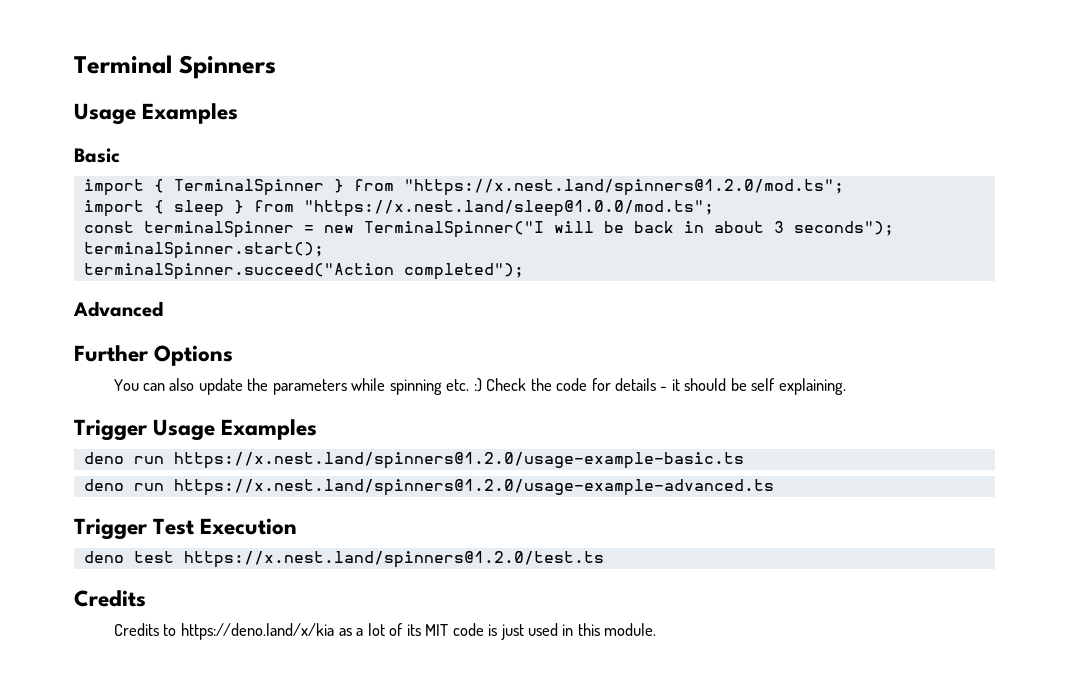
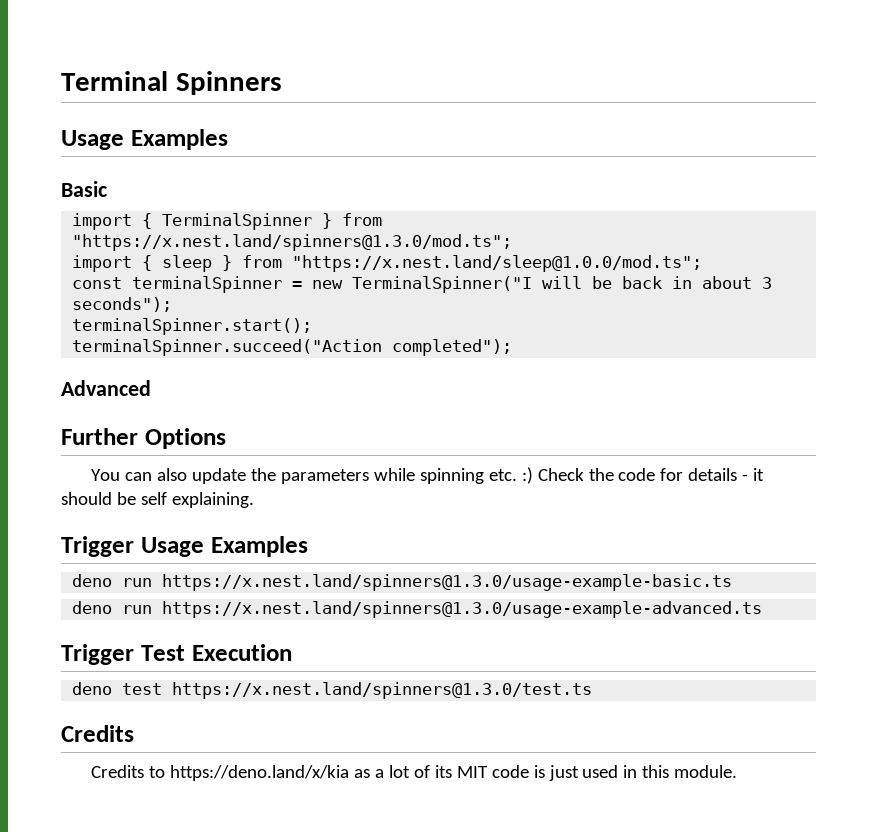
[403,179,844,196] "https://x.nest.land/spinners@1.2.0/mod.ts"; -> [72,234,513,251] "https://x.nest.land/spinners@1.3.0/mod.ts";
[173,452,744,469] [83,479,774,496] https://x.nest.land/spinners@1.2.0/usage-example-basic.ts // deno run https://x.nest.land/spinners@1.2.0/usage-example-advanced.ts -> [162,574,733,591] [72,601,763,618] https://x.nest.land/spinners@1.3.0/usage-example-basic.ts // deno run https://x.nest.land/spinners@1.3.0/usage-example-advanced.ts
[183,551,604,568] https://x.nest.land/spinners@1.2.0/test.ts -> [172,682,593,699] https://x.nest.land/spinners@1.3.0/test.ts

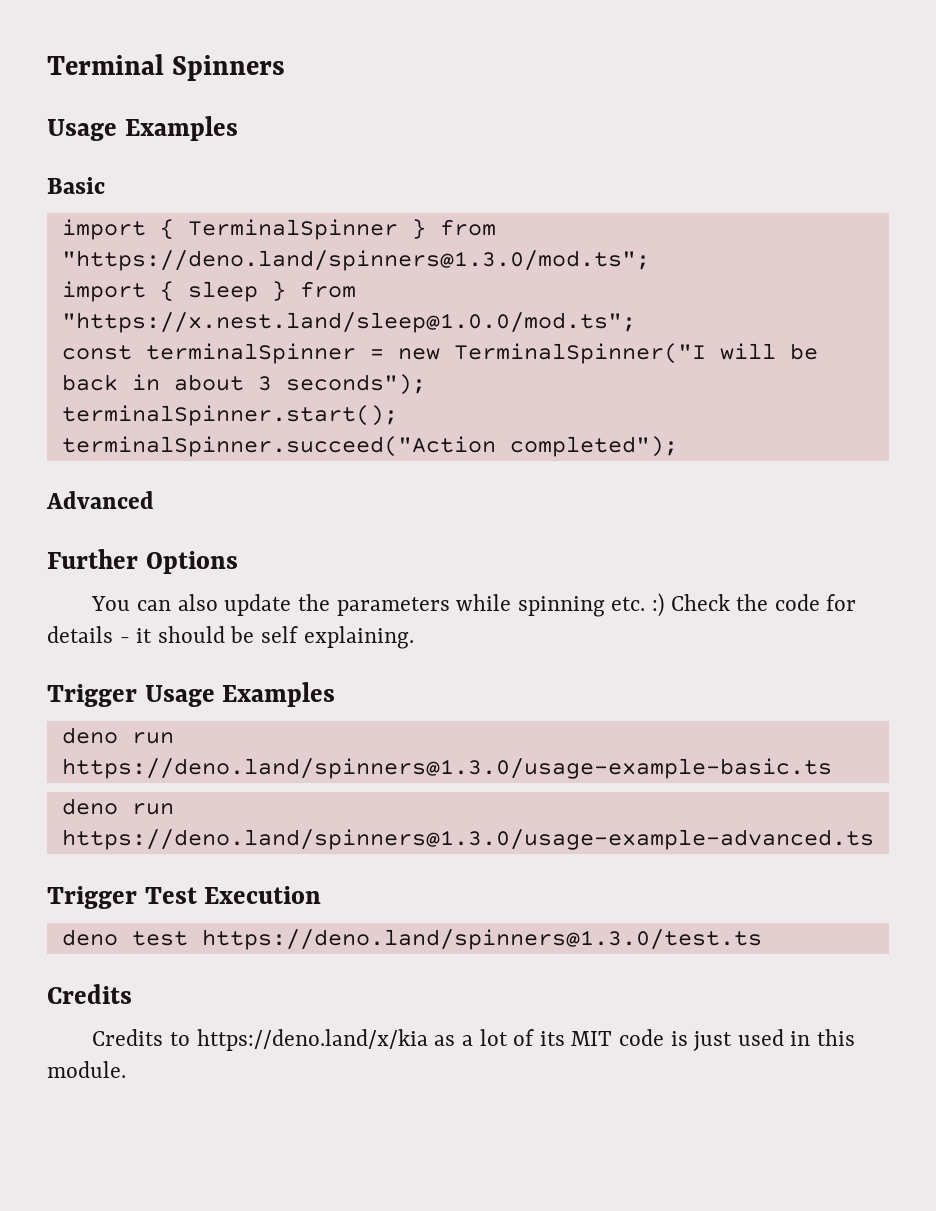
[72,234,513,251] "https://x.nest.land/spinners@1.3.0/mod.ts"; -> [61,250,650,271] "https://deno.land/spinners@1.3.0/mod.ts";
[162,574,733,591] [72,601,763,618] https://x.nest.land/spinners@1.3.0/usage-example-basic.ts // deno run https://x.nest.land/spinners@1.3.0/usage-example-advanced.ts -> [61,758,832,779] [61,798,174,815] [61,829,874,850] https://deno.land/spinners@1.3.0/usage-example-basic.ts // deno run https://deno.land/spinners@1.3.0/usage-example-advanced.ts
[172,682,593,699] https://x.nest.land/spinners@1.3.0/test.ts -> [201,929,762,950] https://deno.land/spinners@1.3.0/test.ts

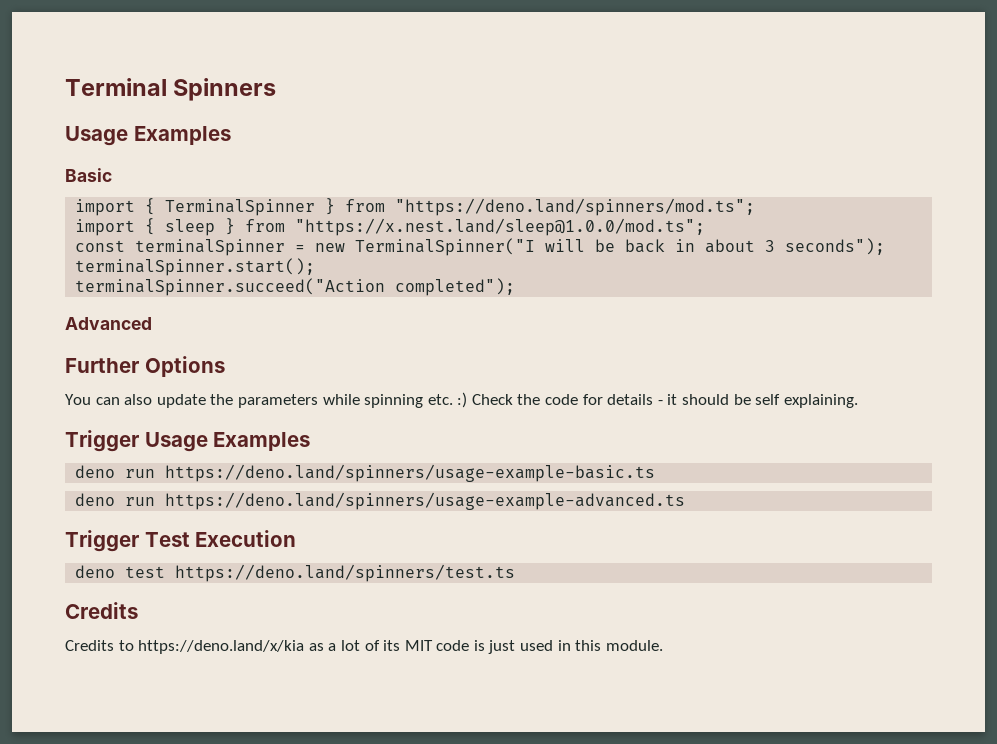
[61,250,650,271] "https://deno.land/spinners@1.3.0/mod.ts"; -> [395,198,756,216] "https://deno.land/spinners/mod.ts";
[61,758,832,779] [61,798,174,815] [61,829,874,850] https://deno.land/spinners@1.3.0/usage-example-basic.ts // deno run https://deno.land/spinners@1.3.0/usage-example-advanced.ts -> [165,464,656,482] [75,492,686,510] https://deno.land/spinners/usage-example-basic.ts // deno run https://deno.land/spinners/usage-example-advanced.ts
[201,929,762,950] https://deno.land/spinners@1.3.0/test.ts -> [175,564,516,582] https://deno.land/spinners/test.ts

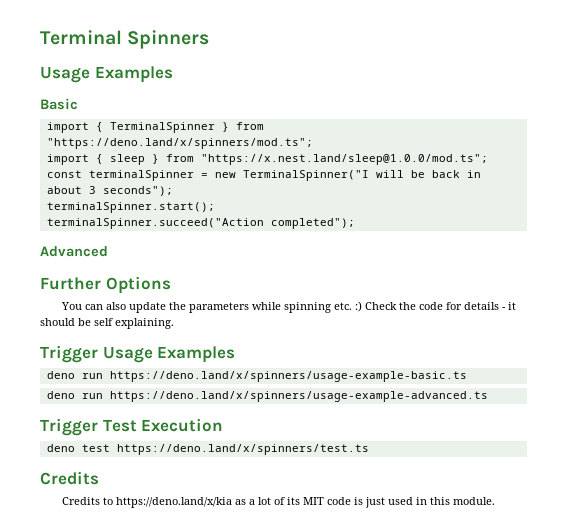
[395,198,756,216] "https://deno.land/spinners/mod.ts"; -> [46,138,313,149] "https://deno.land/x/spinners/mod.ts";
[165,464,656,482] [75,492,686,510] https://deno.land/spinners/usage-example-basic.ts // deno run https://deno.land/spinners/usage-example-advanced.ts -> [109,371,467,382] [46,391,488,402] https://deno.land/x/spinners/usage-example-basic.ts // deno run https://deno.land/x/spinners/usage-example-advanced.ts
[175,564,516,582] https://deno.land/spinners/test.ts -> [116,444,369,455] https://deno.land/x/spinners/test.ts

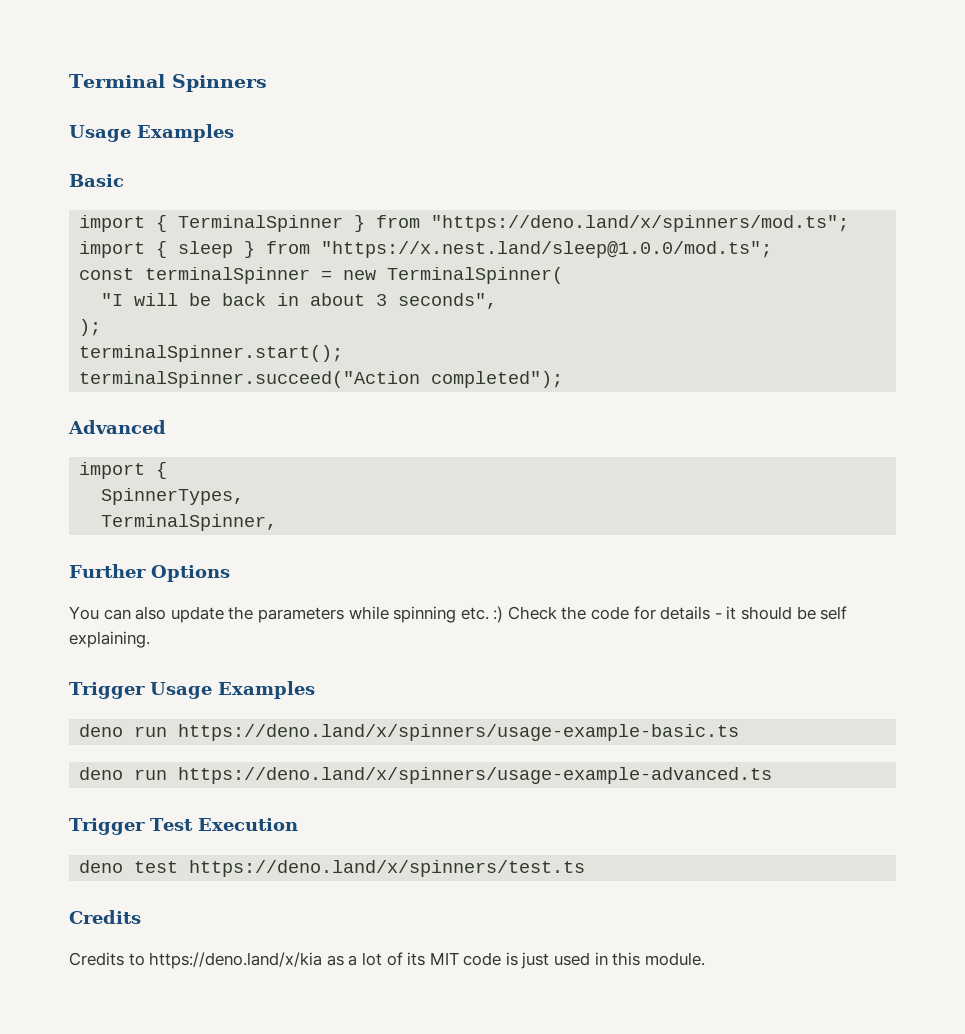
[242,170,369,181] TerminalSpinner("I -> [387,267,564,284] [101,293,124,306] TerminalSpinner( // "I
[102,186,173,196] seconds"); -> [398,293,498,309] [79,319,102,336] seconds", // );
(108, 251) none -> [79,462,168,479] [101,488,245,505] [101,514,278,531] // import { // SpinnerTypes, // TerminalSpinner,

